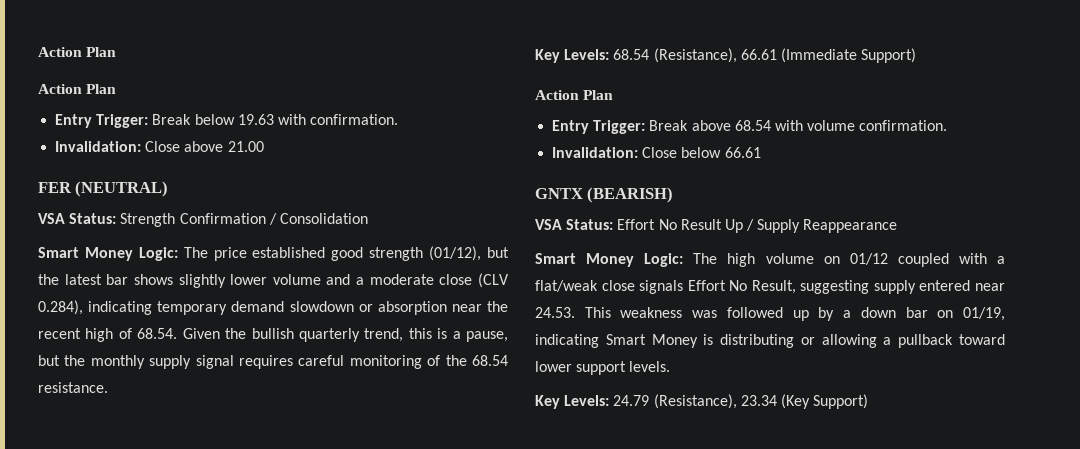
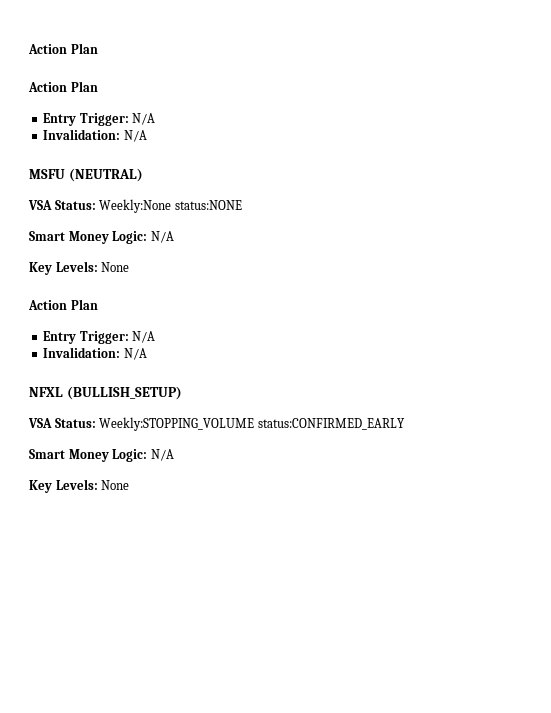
[152,114,399,125] [55,141,264,152] [38,182,72,193] Break below 19.63 with confirmation. // Invalidation: Close above 21.00 // FER -> [132,113,156,125] [43,129,147,142] [29,169,65,179] N/A // Invalidation: N/A // MSFU
[120,213,368,227] [38,246,510,261] [38,273,509,288] [38,300,508,315] [38,328,509,342] [38,355,508,369] [38,382,108,393] [535,48,917,63] [535,90,614,100] [552,120,948,134] [552,147,761,158] [535,187,674,203] [535,219,898,233] [535,253,1006,267] [535,280,1005,294] [535,307,1006,321] [535,334,1005,348] [535,361,671,375] [535,394,869,409] Strength Confirmation / Consolidation // Smart Money Logic: The price established good strength (01/12), but the latest bar shows slightly lower volume and a moderate close (CLV 0.284), indicating temporary demand slowdown or absorption near the recent high of 68.54. Given the bullish quarterly trend, this is a pause, but the monthly supply signal requires careful monitoring of the 68.54 resistance. // Key Levels: 68.54 (Resistance), 66.61 (Immediate Support) // Action Plan // Entry Trigger: Break above 68.54 with volume confirmation. // Invalidation: Close below 66.61 // GNTX (BEARISH) // VSA Status: Effort No Result Up / Supply Reappearance // Smart Money Logic: The high volume on 01/12 coupled with a flat/weak close signals Effort No Result, suggesting supply entered near 24.53. This weakness was followed up by a down bar on 01/19, indicating Smart Money is distributing or allowing a pullback toward lower support levels. // Key Levels: 24.79 (Resistance), 23.34 (Key Support) -> [99,199,242,213] [29,231,174,244] [29,261,130,275] [28,299,98,310] [43,331,156,344] [43,347,147,360] [29,386,182,400] [28,417,405,431] [29,449,174,462] [29,479,130,493] Weekly:None status:NONE // Smart Money Logic: N/A // Key Levels: None // Action Plan // Entry Trigger: N/A // Invalidation: N/A // NFXL (BULLISH_SETUP) // VSA Status: Weekly:STOPPING_VOLUME status:CONFIRMED_EARLY // Smart Money Logic: N/A // Key Levels: None

